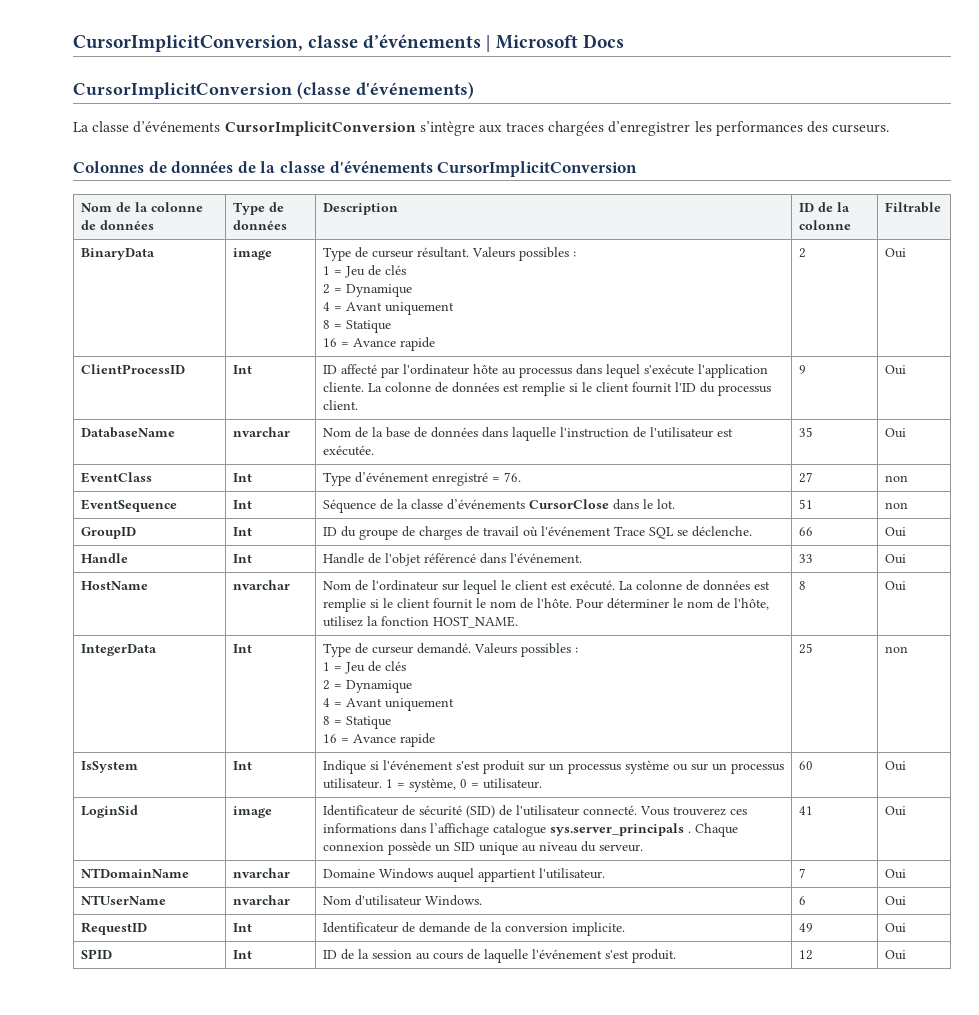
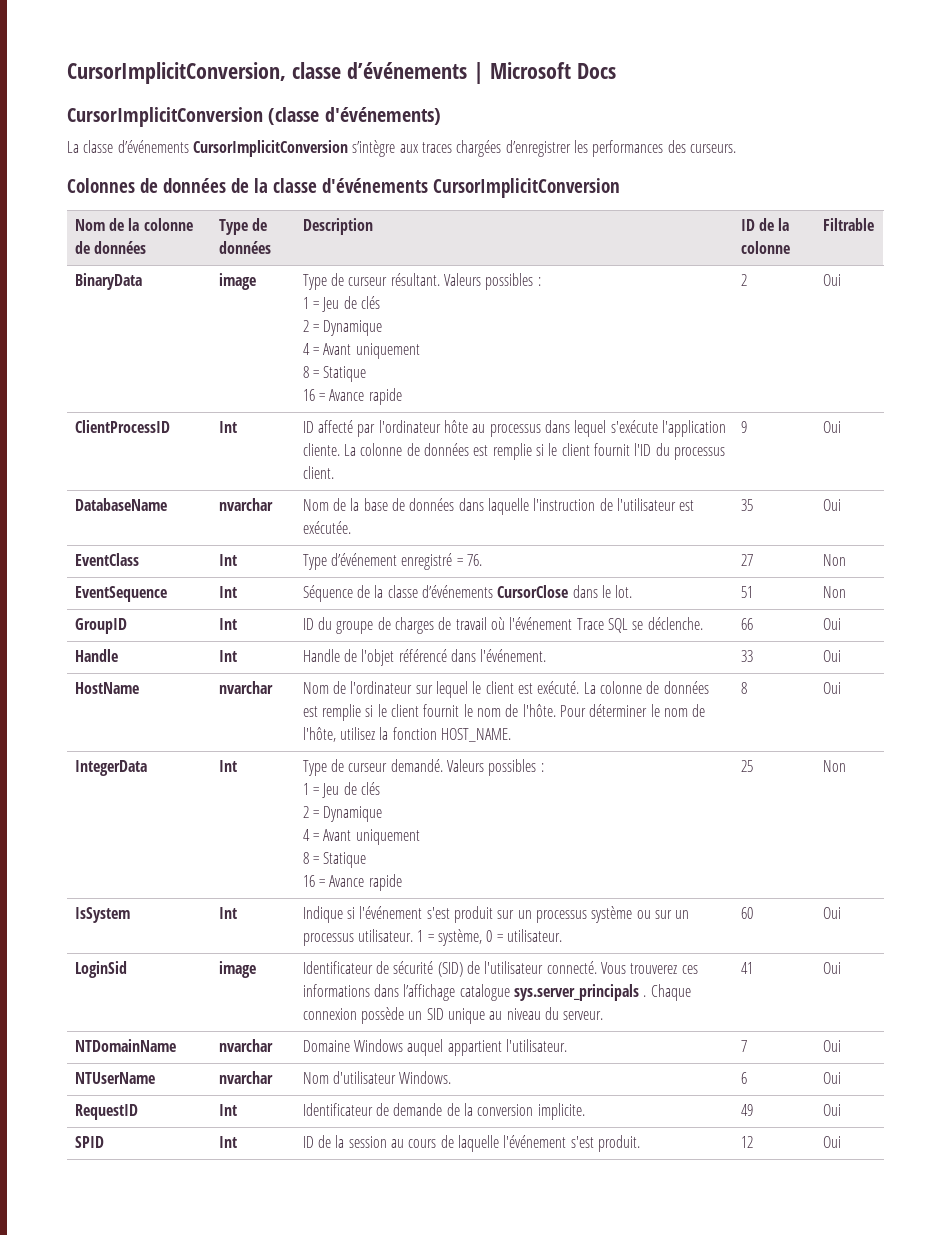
[884,475,908,482] non -> [822,554,846,566] Non
[884,502,908,509] non -> [822,586,846,598] Non
[884,646,908,653] non -> [822,760,846,772] Non

